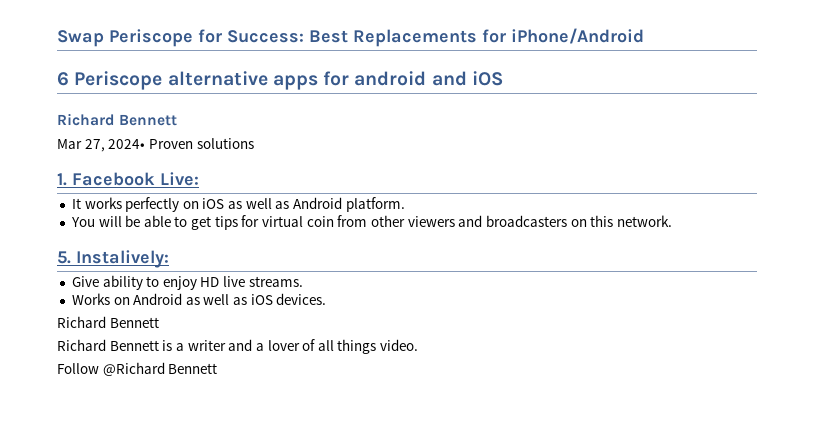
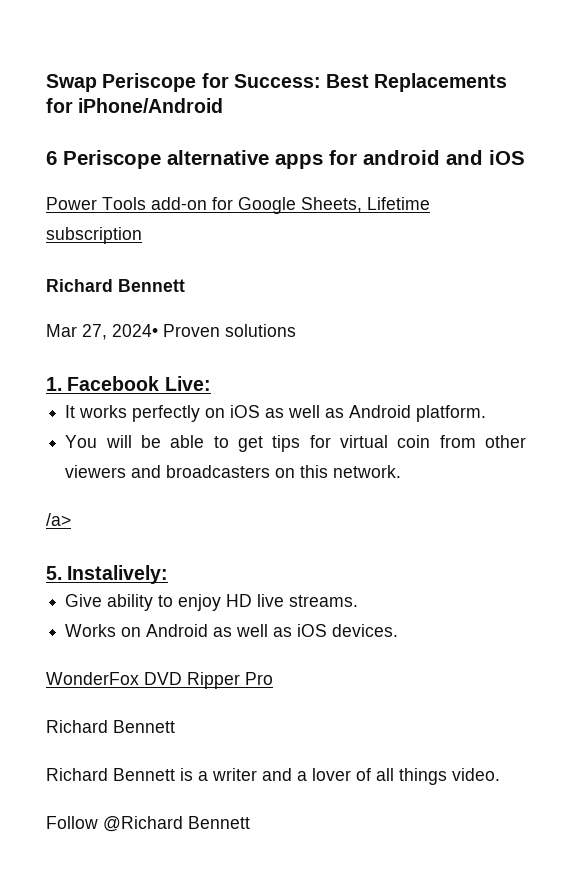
(503, 78) none -> [46,197,430,214] [46,227,142,244] // Power Tools add-on for Google Sheets, Lifetime subscription
(672, 221) none -> [46,513,71,526] // /a>
(327, 299) none -> [46,672,273,689] // WonderFox DVD Ripper Pro

